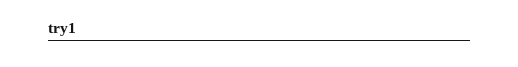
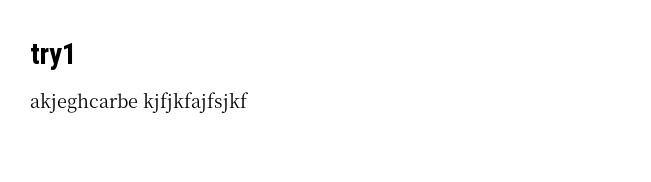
(76, 29) none -> [30,92,249,113] // akjeghcarbe kjfjkfajfsjkf

